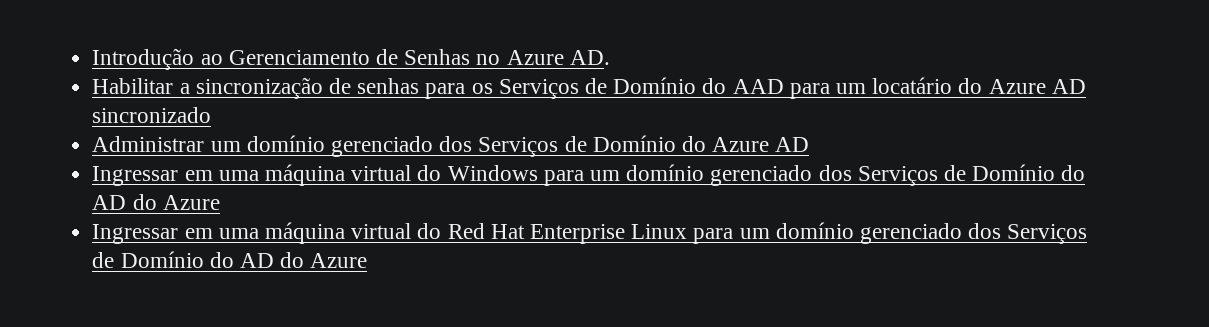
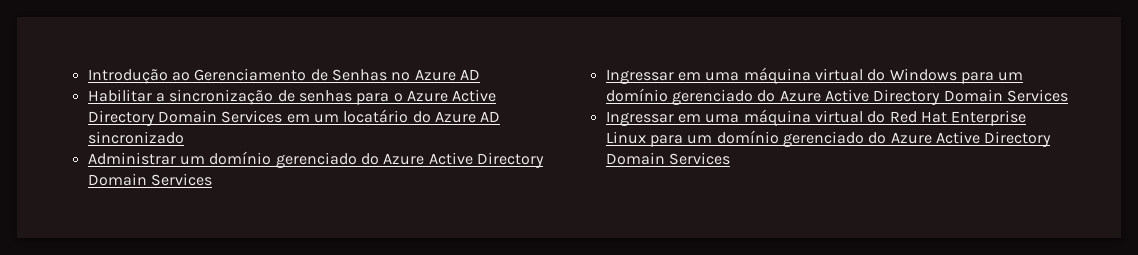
[569,50,610,65] AD. -> [459,69,480,80] AD
[471,77,830,99] os Serviços de Domínio do AAD para -> [393,89,497,102] [87,110,310,126] o Azure Active Directory Domain Services em
[439,135,810,157] dos Serviços de Domínio do Azure AD -> [360,152,544,168] [87,173,212,186] do Azure Active Directory Domain Services
[818,164,1086,186] [92,194,220,210] dos Serviços de Domínio do AD do Azure -> [757,89,1068,105] do Azure Active Directory Domain Services
[968,223,1088,244] [92,251,368,268] dos Serviços de Domínio do AD do Azure -> [868,131,1052,147] [605,152,730,165] do Azure Active Directory Domain Services

